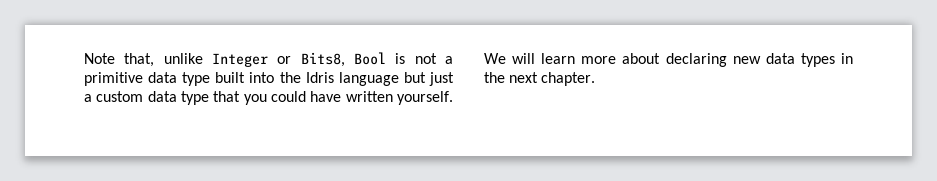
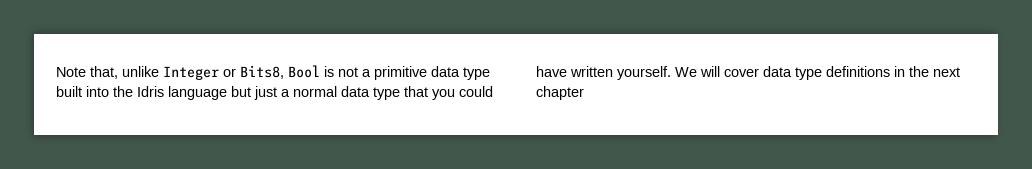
[96,91,144,102] custom -> [293,86,337,97] normal
[541,53,835,67] learn more about declaring new data types -> [724,66,890,80] cover data type definitions
[541,72,596,86] chapter. -> [536,86,584,100] chapter

